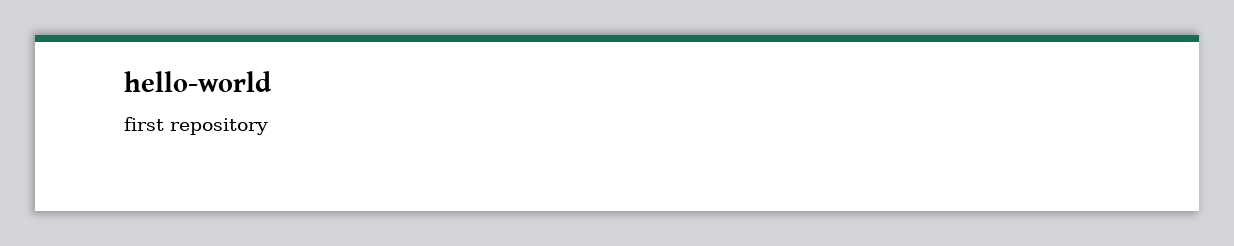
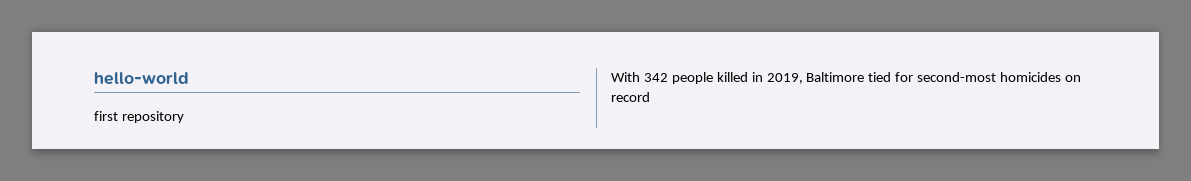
(268, 126) none -> [611,72,1082,84] [611,92,650,102] // With 342 people killed in 2019, Baltimore tied for second-most homicides on record

